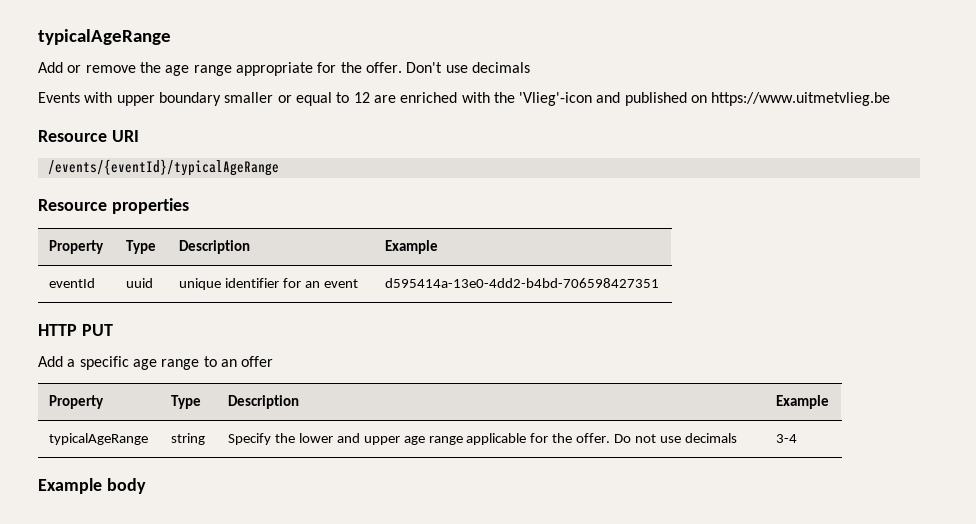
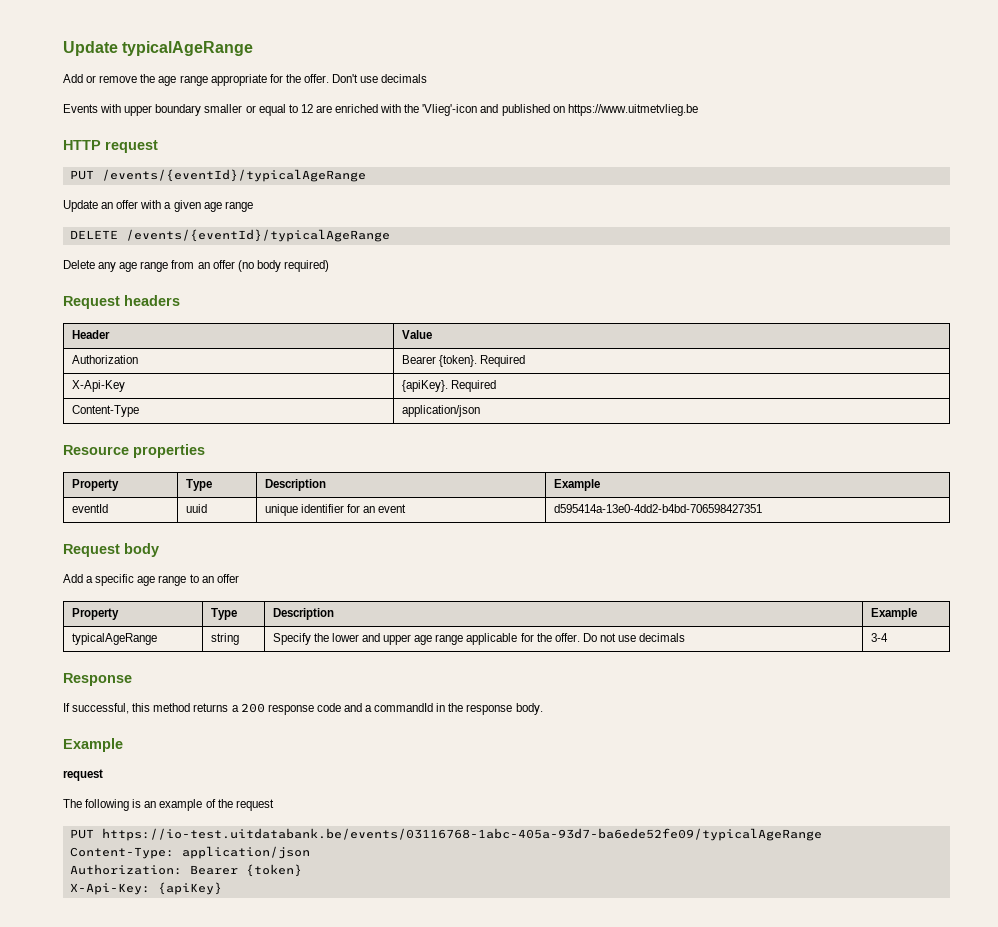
(38, 37) none -> [63,41,118,56] Update
[38,130,139,142] [47,159,279,176] Resource URI // /events/{eventId}/typicalAgeRange -> [63,140,158,153] [69,169,366,182] [63,200,253,212] [69,229,390,242] [63,260,329,272] [63,295,180,309] [71,330,110,339] [401,330,432,339] [71,355,138,364] [401,355,525,367] [71,380,125,392] [401,380,496,392] [71,405,139,417] [401,405,480,417] HTTP request // PUT /events/{eventId}/typicalAgeRange // Update an offer with a given age range // DELETE /events/{eventId}/typicalAgeRange // Delete any age range from an offer (no body required) // Request headers // Header | Value // Authorization | Bearer {token}. Required // X-Api-Key | {apiKey}. Required // Content-Type | application/json
[38,324,113,336] HTTP PUT -> [63,543,159,557] Request body
[38,478,146,494] Example body -> [63,673,132,686] [63,703,543,715] [63,738,123,752] [63,769,103,781] [63,799,274,811] [69,828,822,841] [69,846,310,859] [69,864,302,877] [69,882,222,895] Response // If successful, this method returns a 200 response code and a commandId in the response body. // Example // request // The following is an example of the request // PUT https://io-test.uitdatabank.be/events/03116768-1abc-405a-93d7-ba6ede52fe09/typicalAgeRange // Content-Type: application/json // Authorization: Bearer {token} // X-Api-Key: {apiKey}

